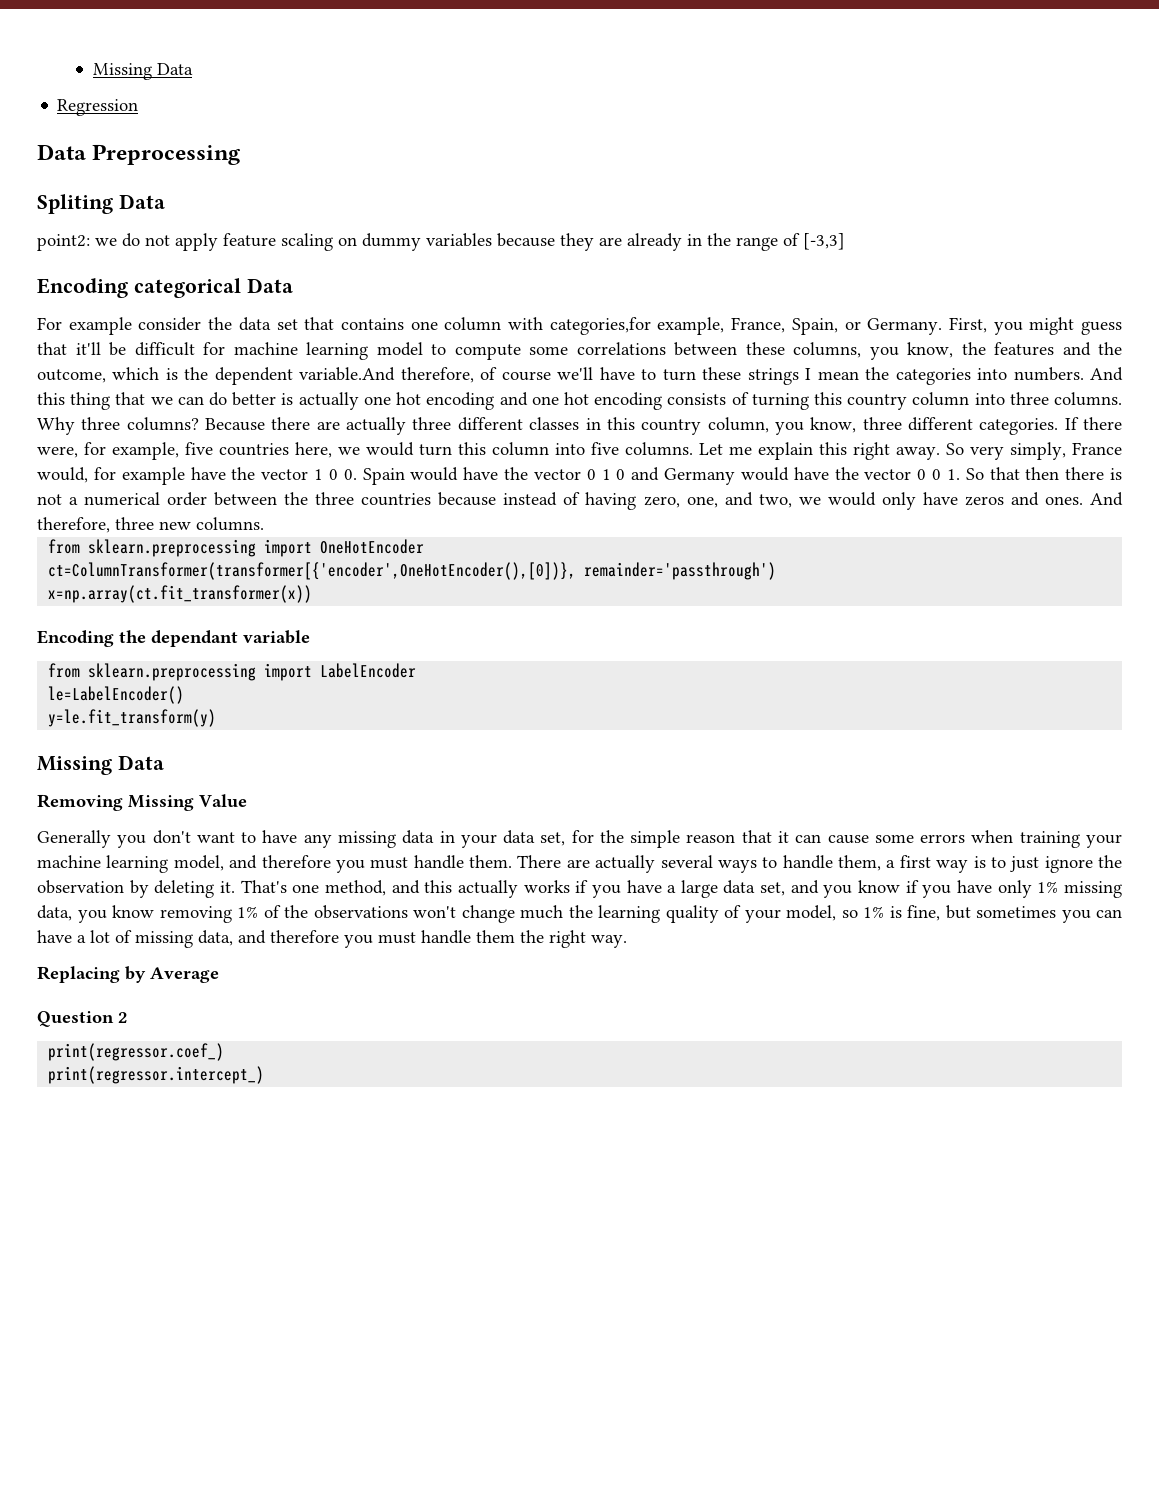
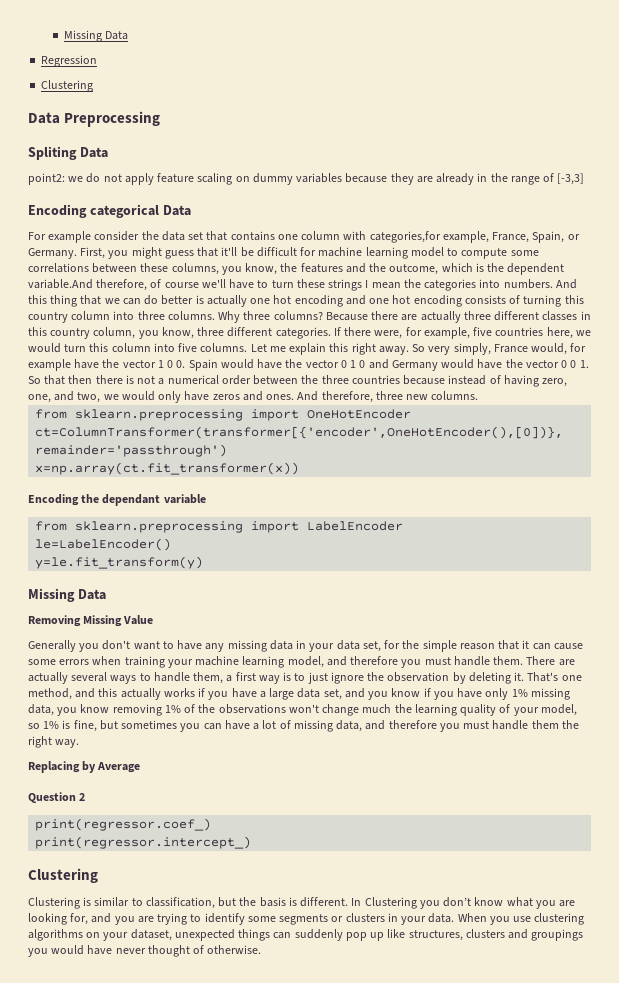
(139, 107) none -> [41,80,94,92] // Clustering
(265, 1075) none -> [28,868,98,883] [28,897,576,909] [28,913,585,925] [28,929,584,941] [28,945,262,957] // Clustering // Clustering is similar to classification, but the basis is different. In Clustering you don’t know what you are looking for, and you are trying to identify some segments or clusters in your data. When you use clustering algorithms on your dataset, unexpected things can suddenly pop up like structures, clusters and groupings you would have never thought of otherwise.

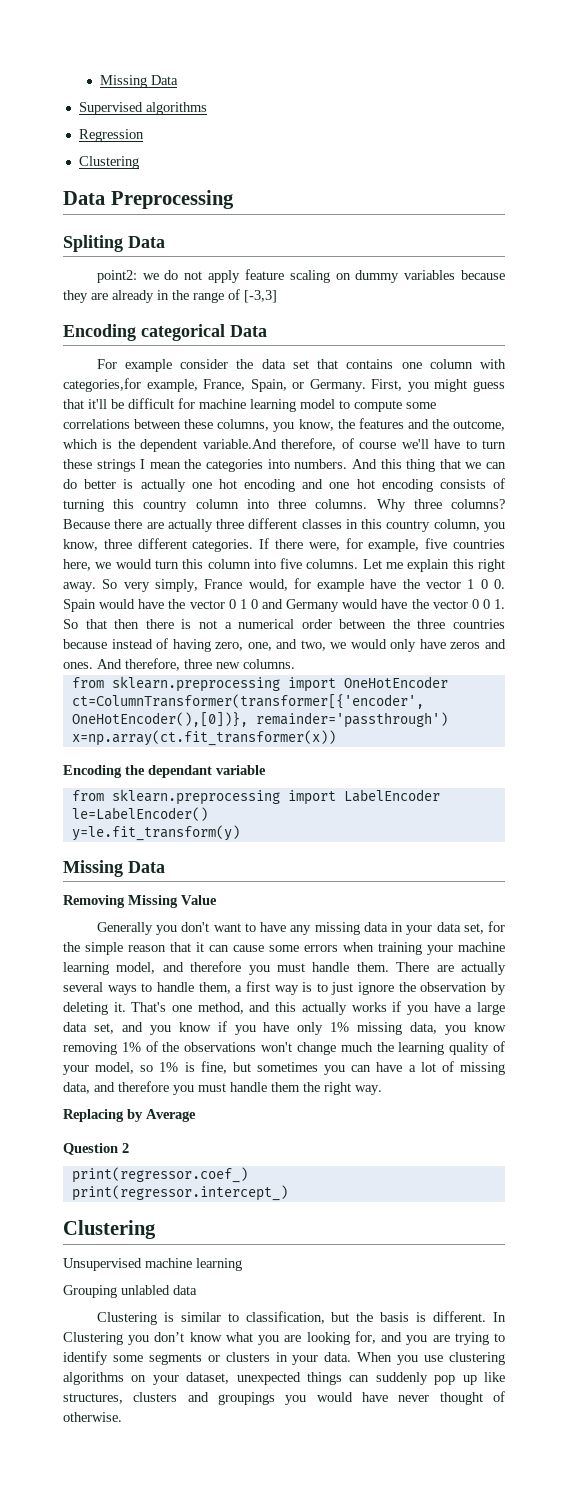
[63,30,128,42] Missing Data -> [99,75,178,88] [78,102,207,115] Missing Data // Supervised algorithms
(98, 875) none -> [63,1258,242,1271] [63,1285,197,1298] // Unsupervised machine learning // Grouping unlabled data

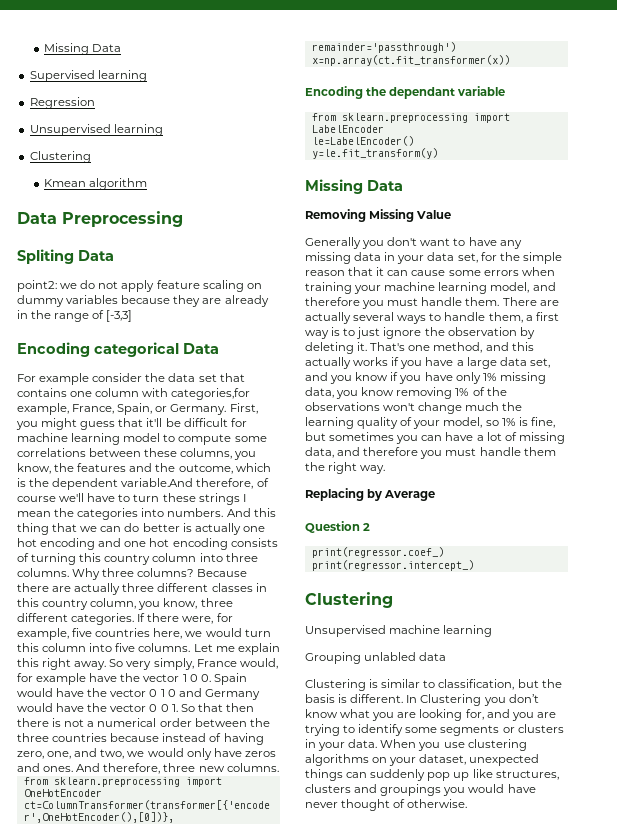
[145,102,207,115] algorithms -> [97,70,147,82] learning
[78,156,139,169] // Clustering -> [29,124,163,136] [29,151,91,163] [44,178,148,190] // Unsupervised learning // Clustering // Kmean algorithm

